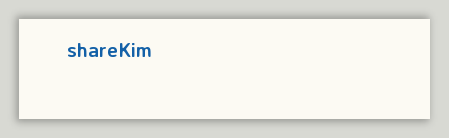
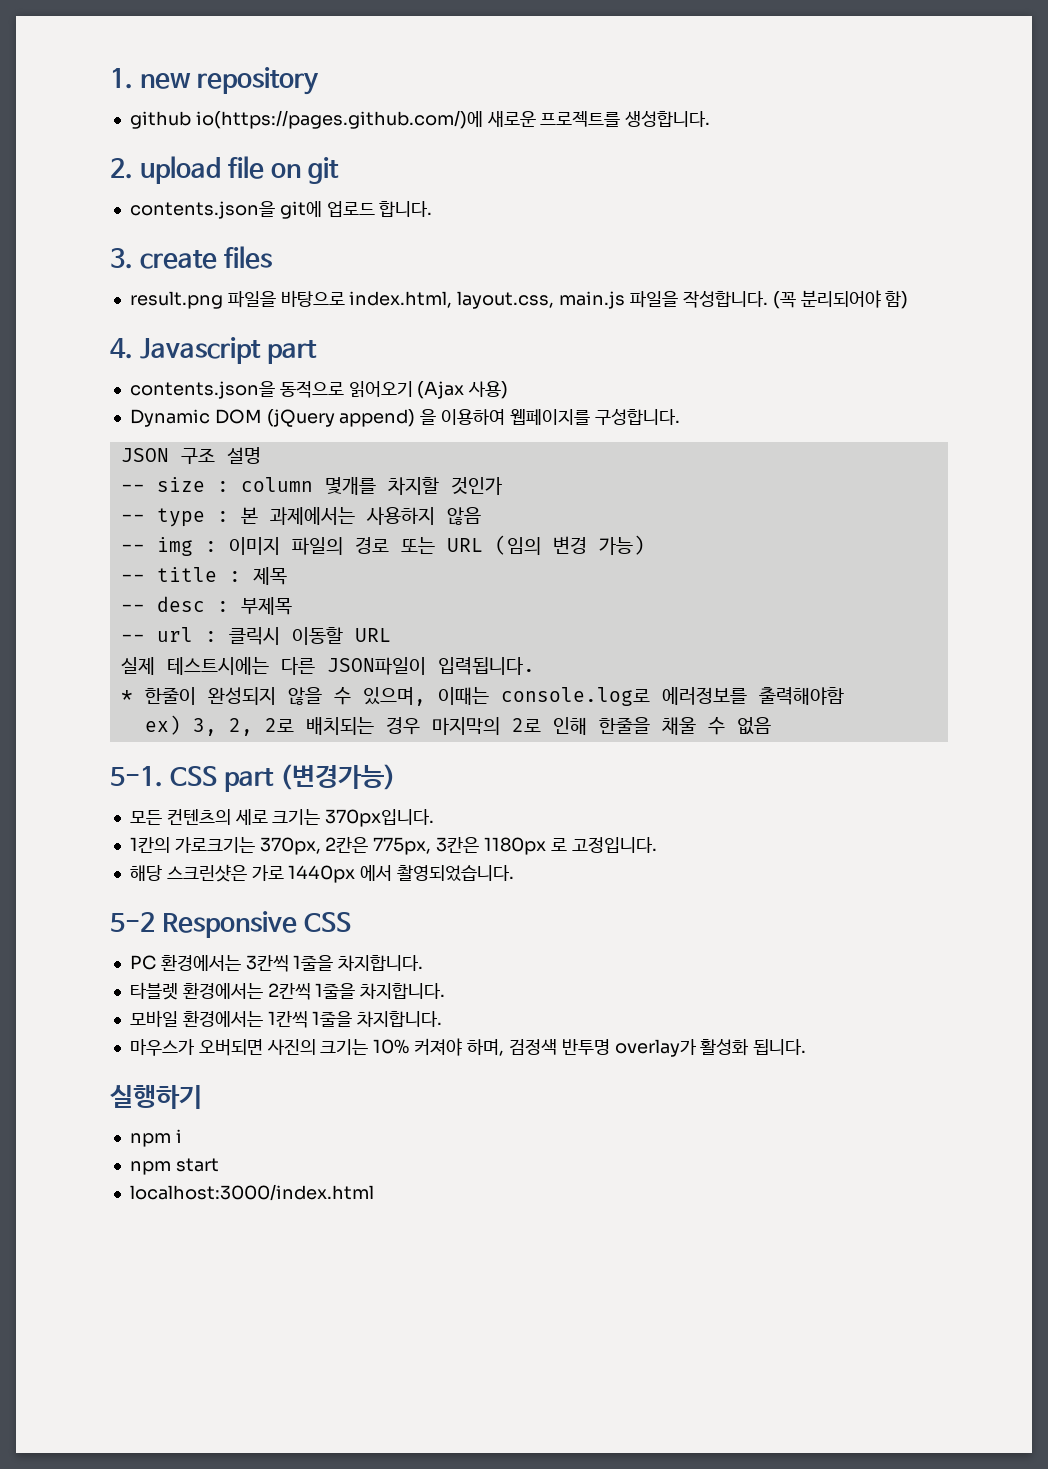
[67,43,152,57] shareKim -> [110,67,319,95] [129,110,711,129] [110,156,339,184] [129,201,433,219] [110,246,272,269] [129,290,909,309] [110,337,317,364] [129,381,509,399] [129,409,680,427] [120,447,261,464] [120,477,502,495] [120,507,481,527] [120,535,645,556] [120,567,287,585] [120,596,292,615] [120,627,391,645] [120,657,535,675] [120,687,844,706] [144,715,771,736] [110,764,396,792] [129,809,435,827] [129,836,657,855] [129,864,515,883] [110,911,351,938] [129,954,424,972] [129,982,446,1000] [129,1010,443,1028] [129,1038,807,1057] [110,1085,202,1109] [129,1129,182,1147] [129,1158,219,1175] [129,1184,374,1201] 1. new repository // github io(https://pages.github.com/)에 새로운 프로젝트를 생성합니다. // 2. upload file on git // contents.json을 git에 업로드 합니다. // 3. create files // result.png 파일을 바탕으로 index.html, layout.css, main.js 파일을 작성합니다. (꼭 분리되어야 함) // 4. Javascript part // contents.json을 동적으로 읽어오기 (Ajax 사용) // Dynamic DOM (jQuery append) 을 이용하여 웹페이지를 구성합니다. // JSON 구조 설명 // -- size : column 몇개를 차지할 것인가 // -- type : 본 과제에서는 사용하지 않음 // -- img : 이미지 파일의 경로 또는 URL (임의 변경 가능) // -- title : 제목 // -- desc : 부제목 // -- url : 클릭시 이동할 URL // 실제 테스트시에는 다른 JSON파일이 입력됩니다. // * 한줄이 완성되지 않을 수 있으며, 이때는 console.log로 에러정보를 출력해야함 // ex) 3, 2, 2로 배치되는 경우 마지막의 2로 인해 한줄을 채울 수 없음 // 5-1. CSS part (변경가능) // 모든 컨텐츠의 세로 크기는 370px입니다. // 1칸의 가로크기는 370px, 2칸은 775px, 3칸은 1180px 로 고정입니다. // 해당 스크린샷은 가로 1440px 에서 촬영되었습니다. // 5-2 Responsive CSS // PC 환경에서는 3칸씩 1줄을 차지합니다. // 타블렛 환경에서는 2칸씩 1줄을 차지합니다. // 모바일 환경에서는 1칸씩 1줄을 차지합니다. // 마우스가 오버되면 사진의 크기는 10% 커져야 하며, 검정색 반투명 overlay가 활성화 됩니다. // 실행하기 // npm i // npm start // localhost:3000/index.html

